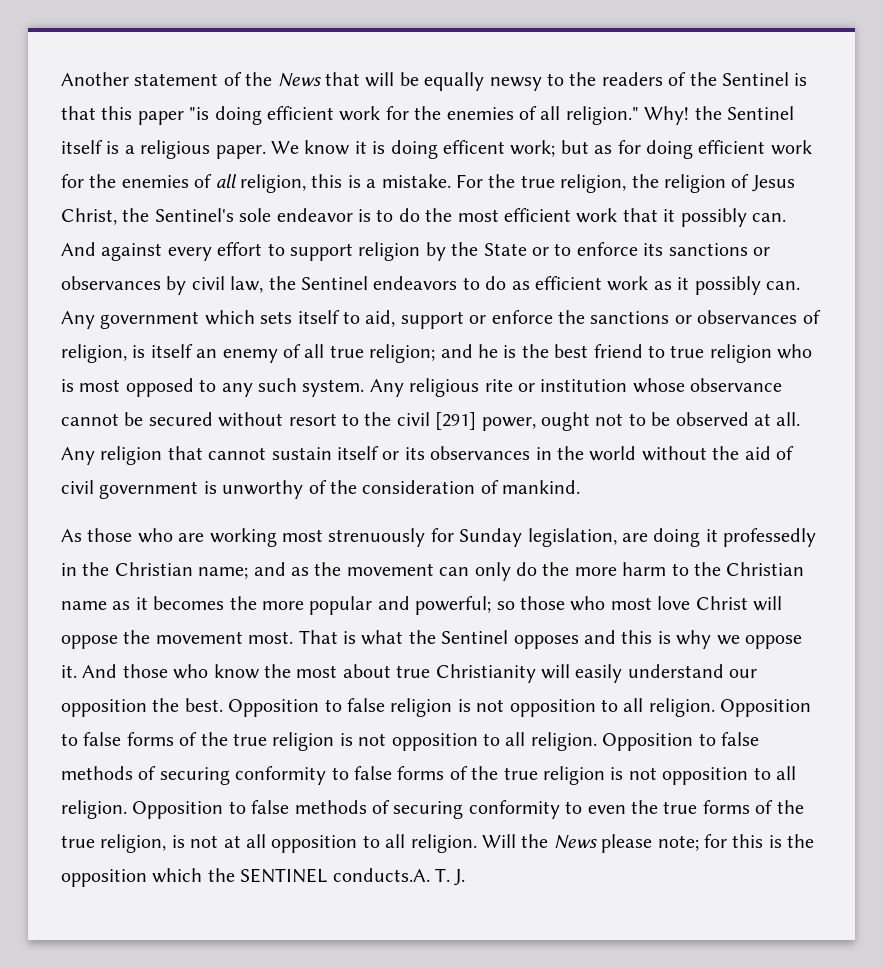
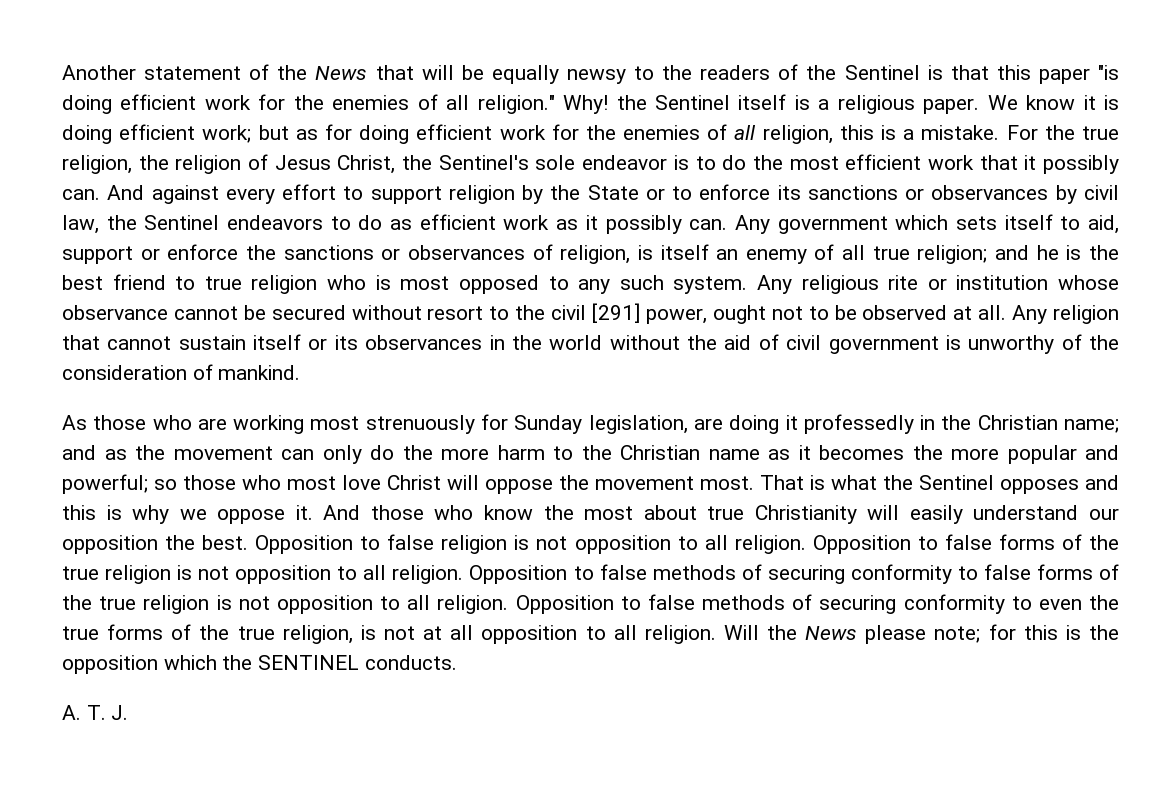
[442,140,505,154] efficent -> [119,124,196,140] efficient
[332,868,430,882] conducts.A. -> [364,655,457,670] [62,705,81,720] conducts. // A.

